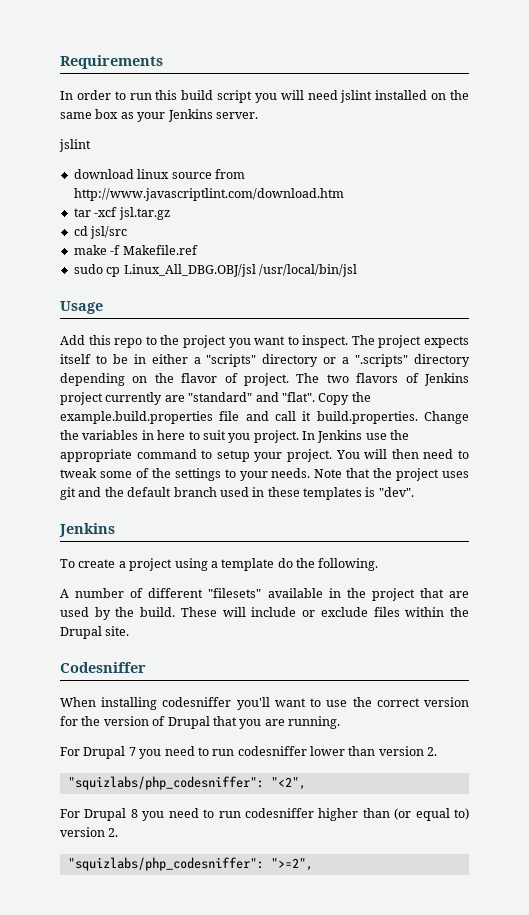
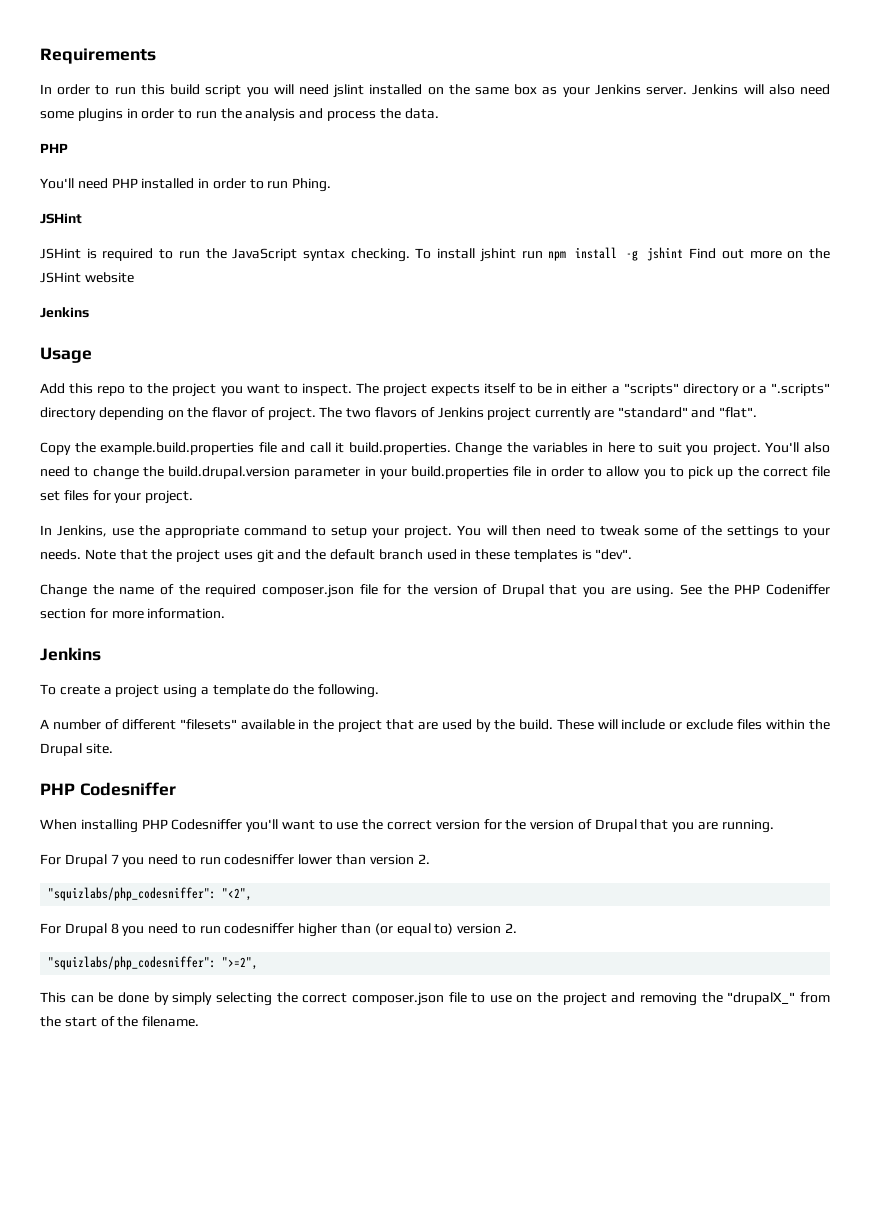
[59,139,91,152] [73,169,245,179] [73,188,344,201] [73,207,170,220] [73,226,128,239] [73,245,198,255] [73,264,357,277] // jslint // download linux source from http://www.javascriptlint.com/download.htm // tar -xcf jsl.tar.gz // cd jsl/src // make -f Makefile.ref // sudo cp Linux_All_DBG.OBJ/jsl /usr/local/bin/jsl -> [692,84,831,95] [40,108,439,122] [40,143,68,153] [40,178,332,192] [40,213,82,224] [40,247,831,262] [40,272,134,283] [40,307,89,318] Jenkins will also need some plugins in order to run the analysis and process the data. // PHP // You'll need PHP installed in order to run Phing. // JSHint // JSHint is required to run the JavaScript syntax checking. To install jshint run npm install -g jshint Find out more on the JSHint website // Jenkins
(315, 397) none -> (758, 412) //
[302,430,363,443] In Jenkins -> [765,442,830,453] [40,466,830,480] [40,490,194,504] [40,525,108,537] You'll also need to change the build.drupal.version parameter in your build.properties file in order to allow you to pick up the correct file set files for your project. // In Jenkins,
(414, 492) none -> [40,584,830,598] [40,608,226,619] // Change the name of the required composer.json file for the version of Drupal that you are using. See the PHP Codeniffer section for more information.
(130, 631) none -> [40,783,75,795] PHP
[162,697,232,707] codesniffer -> [141,819,243,830] PHP Codesniffer
(313, 864) none -> [40,992,830,1006] [40,1016,200,1027] // This can be done by simply selecting the correct composer.json file to use on the project and removing the "drupalX_" from the start of the filename.

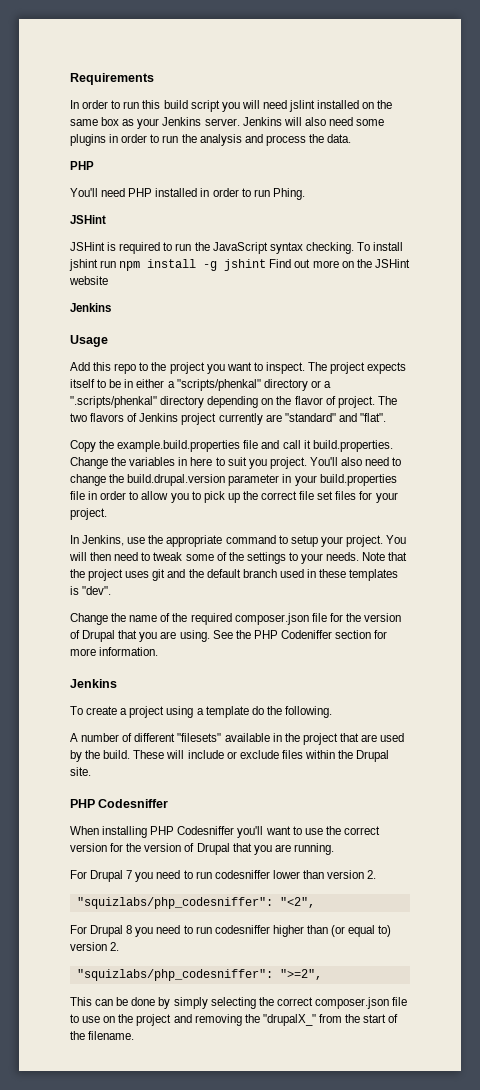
[623,383,679,396] "scripts" -> [176,379,261,391] "scripts/phenkal"
[770,383,830,396] ".scripts" -> [70,396,157,408] ".scripts/phenkal"

